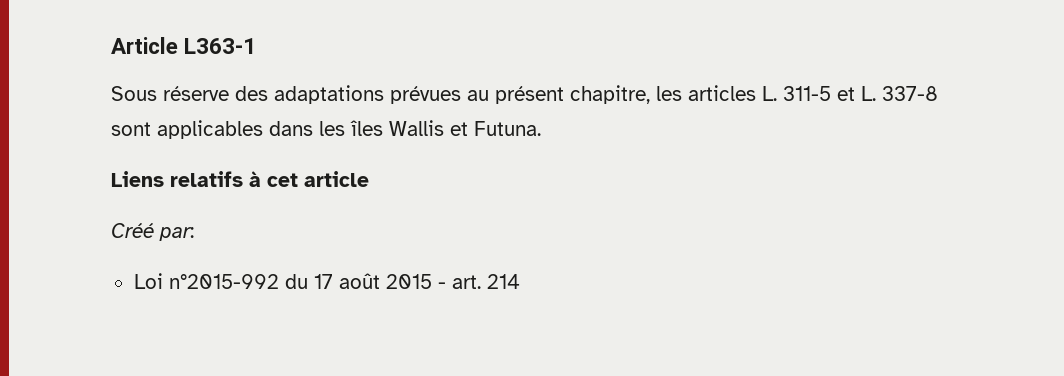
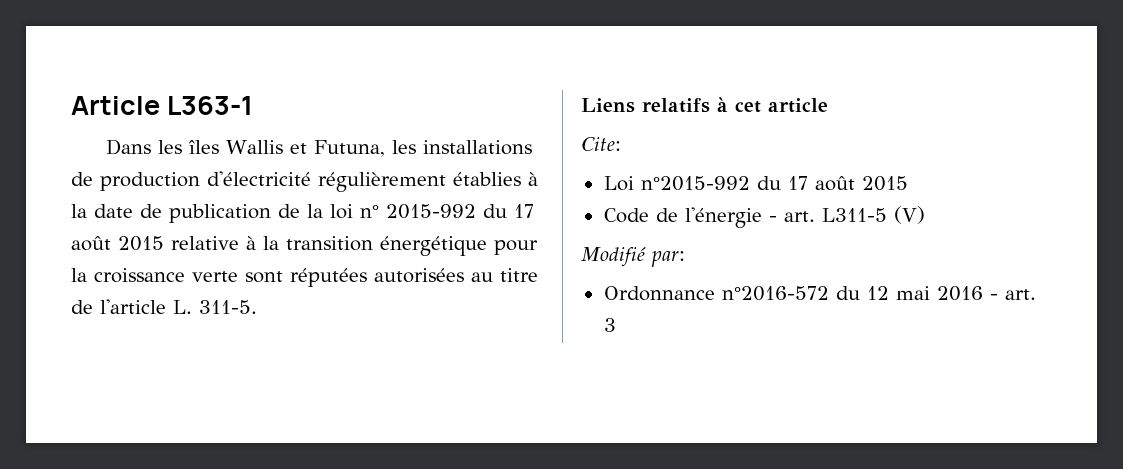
[111,85,938,104] [111,120,541,139] Sous réserve des adaptations prévues au présent chapitre, les articles L. 311-5 et L. 337-8 sont applicables dans les îles Wallis et Futuna. -> [106,139,533,157] [71,171,538,192] [71,204,534,223] [71,236,538,256] [71,268,538,287] [71,299,257,314] Dans les îles Wallis et Futuna, les installations de production d'électricité régulièrement établies à la date de publication de la loi n° 2015-992 du 17 août 2015 relative à la transition énergétique pour la croissance verte sont réputées autorisées au titre de l'article L. 311-5.
[111,223,194,241] Créé par: -> [581,137,621,151] Cite:
[437,274,520,289] - art. 214 -> [603,206,925,228] [581,247,685,267] [603,286,1036,301] [603,318,616,332] // Code de l'énergie - art. L311-5 (V) // Modifié par: // Ordonnance n°2016-572 du 12 mai 2016 - art. 3

